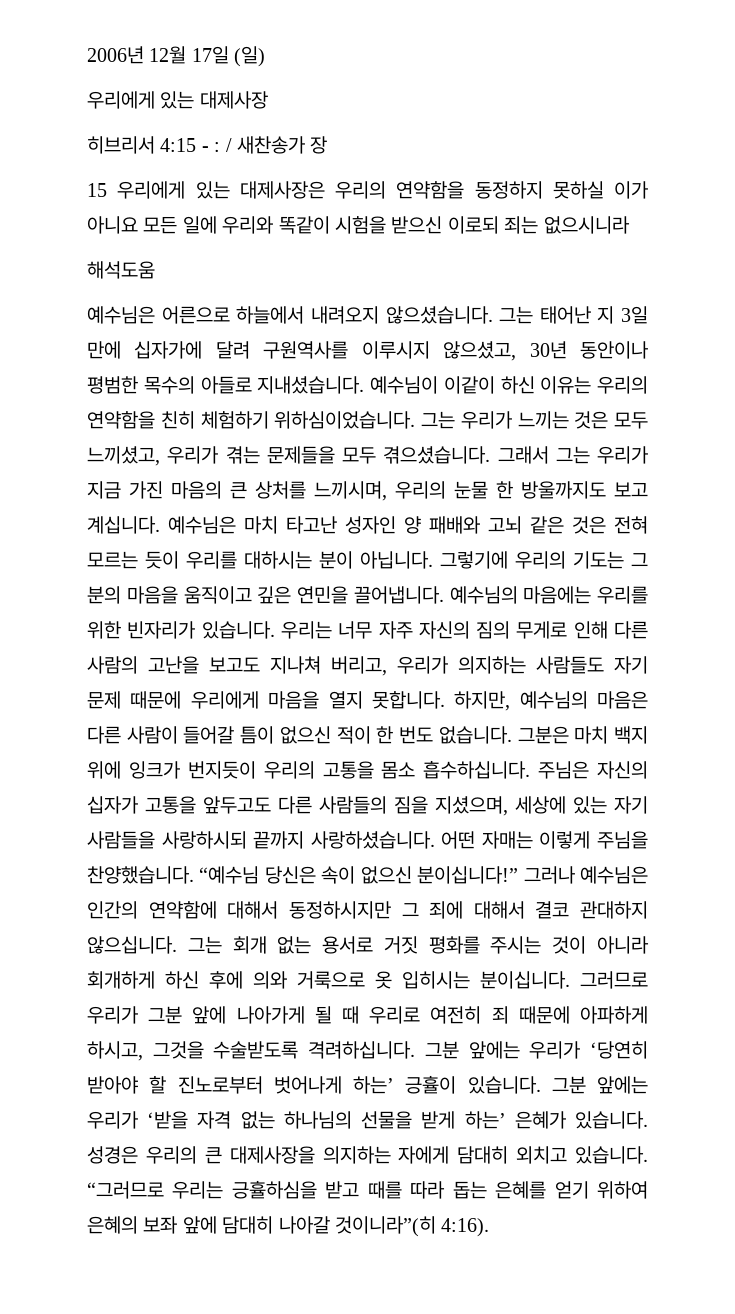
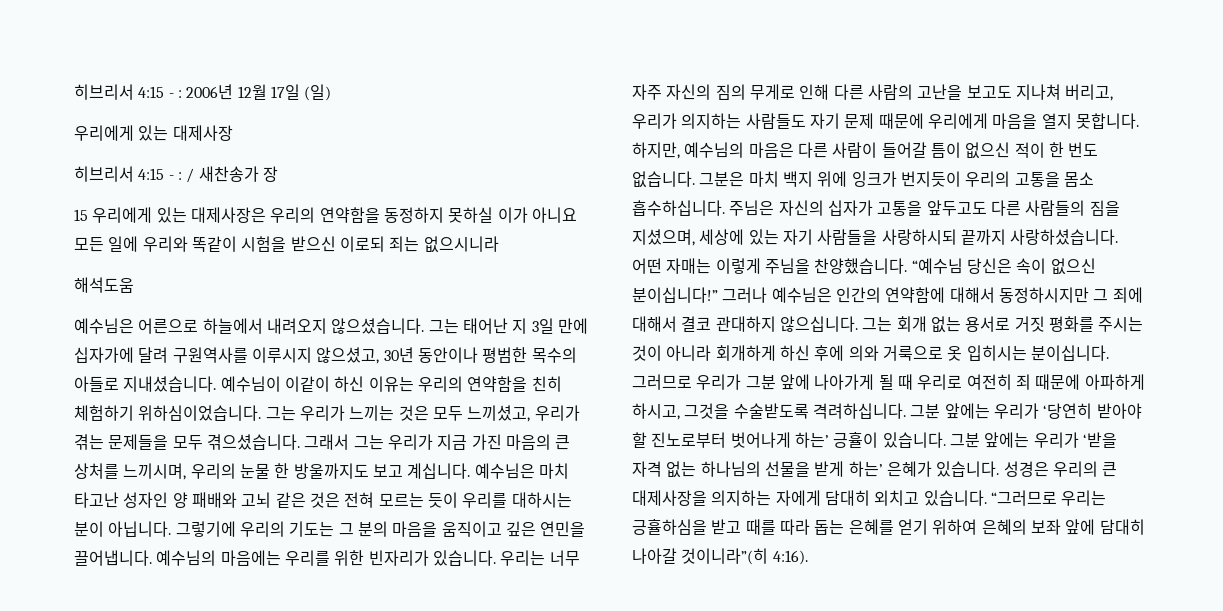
(87, 55) none -> [74,84,182,100] 히브리서 4:15 - :

